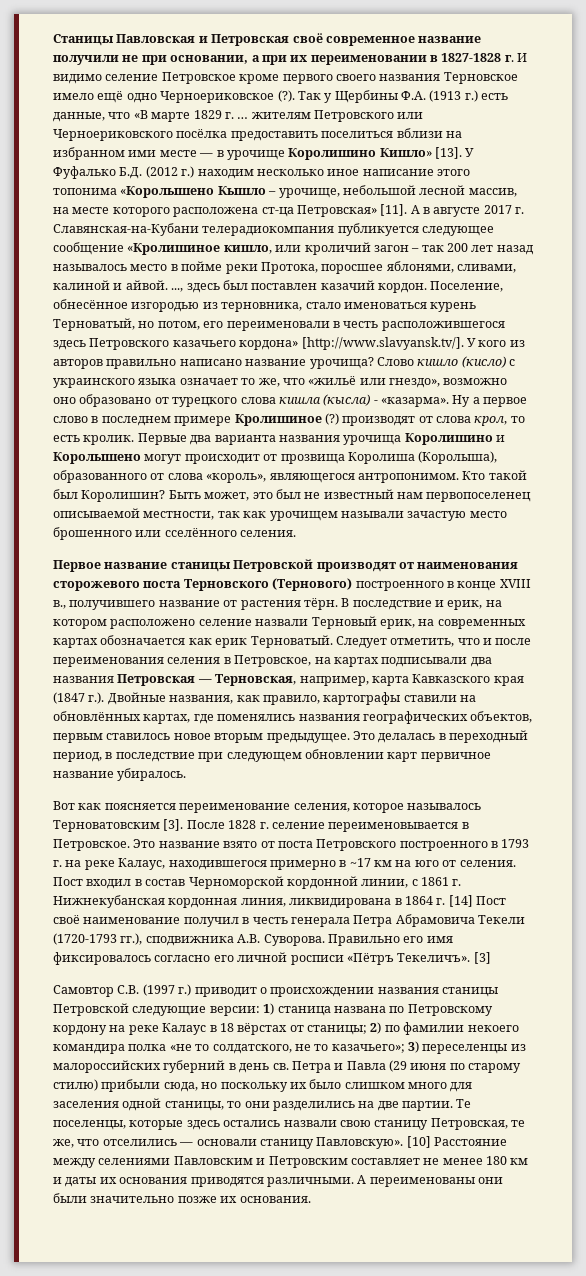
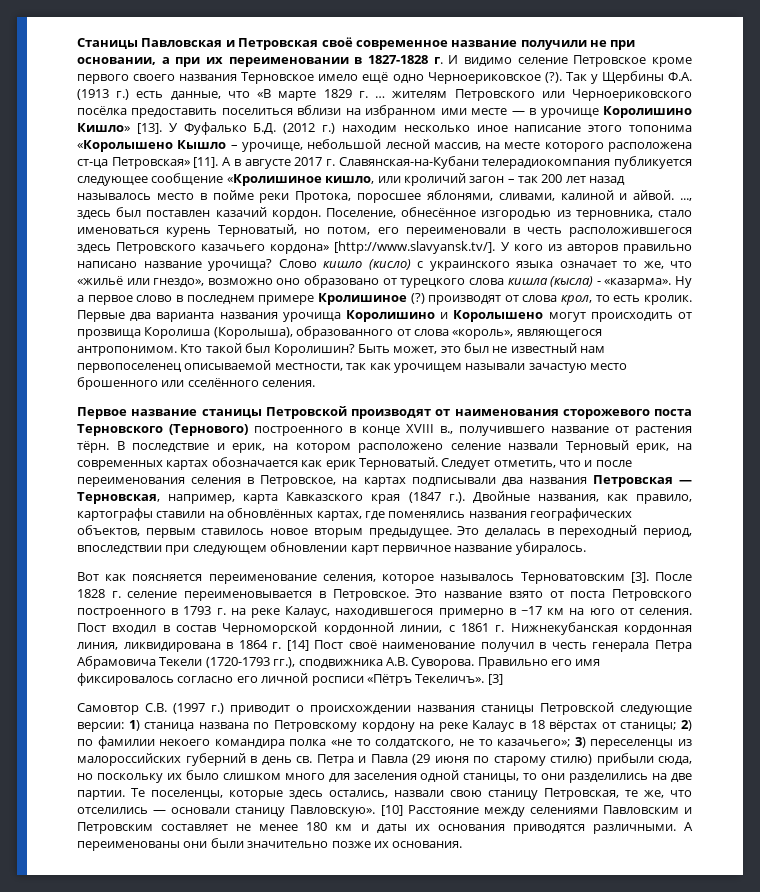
[184,454,260,464] происходит -> [590,312,673,322] происходить
[105,752,195,762] в последствие -> [77,545,162,554] впоследствии
[223,1120,281,1127] остались -> [329,790,388,798] остались,

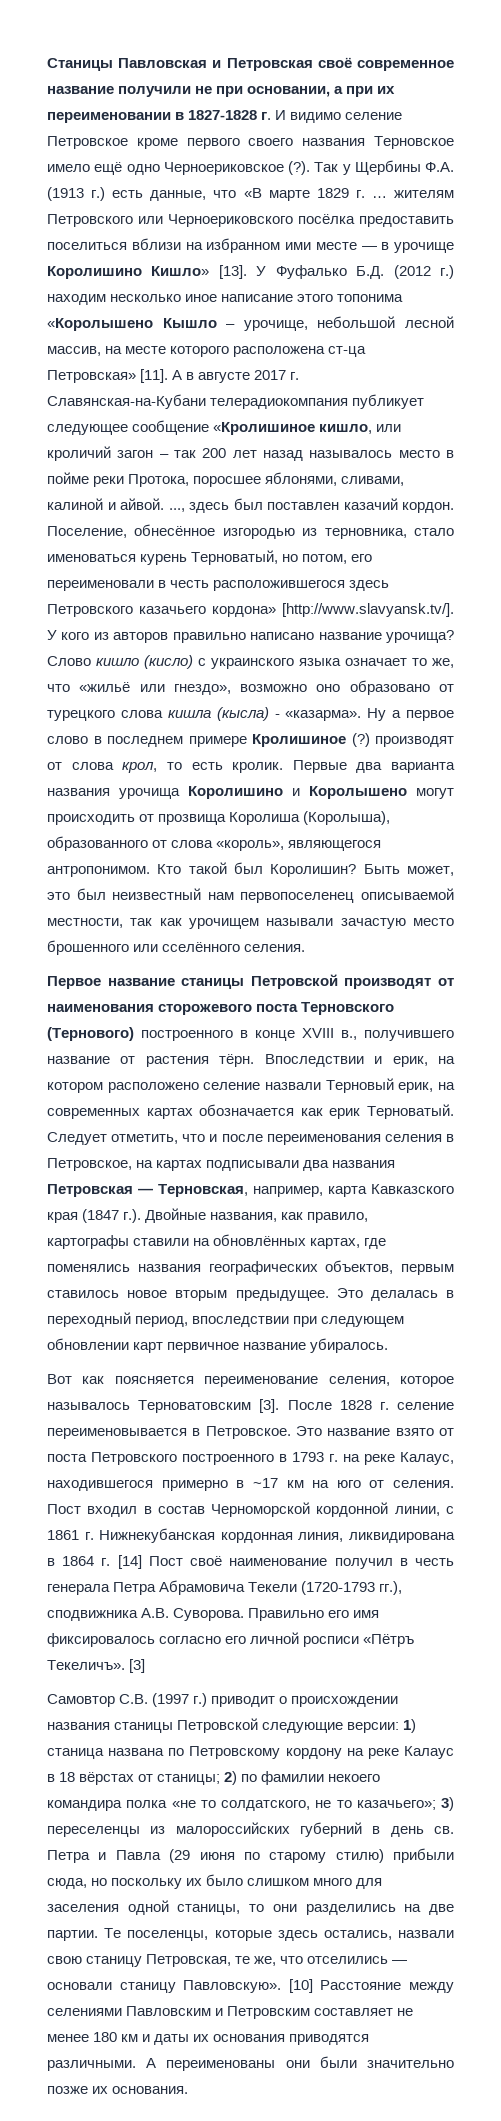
[614,156,692,169] публикуется -> [352,394,425,409] публикует
[492,343,577,353] не известный -> [112,888,202,900] неизвестный
[116,441,210,452] В последствие -> [264,1054,364,1067] Впоследствии

